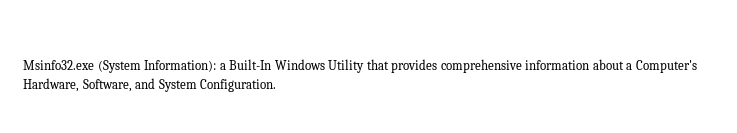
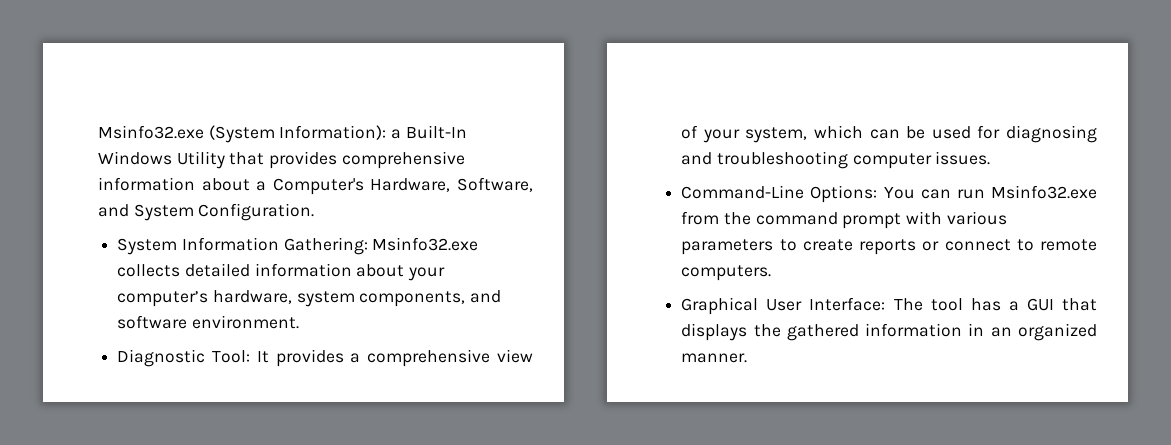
(277, 85) none -> [117,237,479,255] [117,263,446,281] [117,290,502,307] [117,315,299,329] [117,349,533,367] [681,125,1097,143] [681,151,991,169] [681,185,1097,203] [681,211,1007,229] [681,239,1097,255] [681,265,772,281] [681,297,1097,315] [681,323,1097,341] [681,353,748,363] // System Information Gathering: Msinfo32.exe collects detailed information about your computer’s hardware, system components, and software environment. // Diagnostic Tool: It provides a comprehensive view of your system, which can be used for diagnosing and troubleshooting computer issues. // Command-Line Options: You can run Msinfo32.exe from the command prompt with various parameters to create reports or connect to remote computers. // Graphical User Interface: The tool has a GUI that displays the gathered information in an organized manner.

